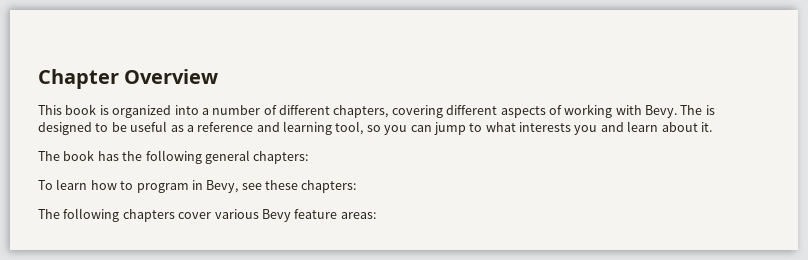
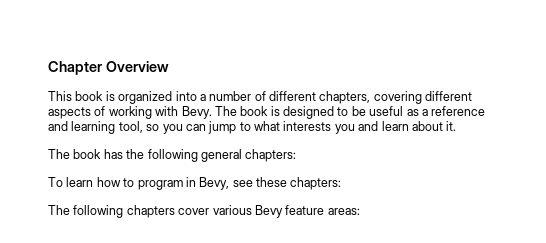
(703, 110) none -> [240,106,269,116] book

